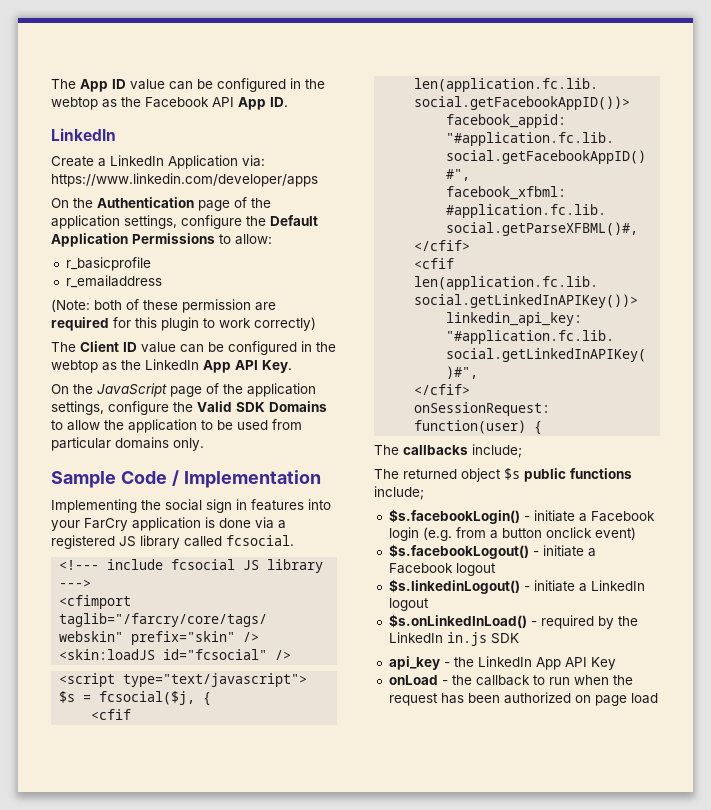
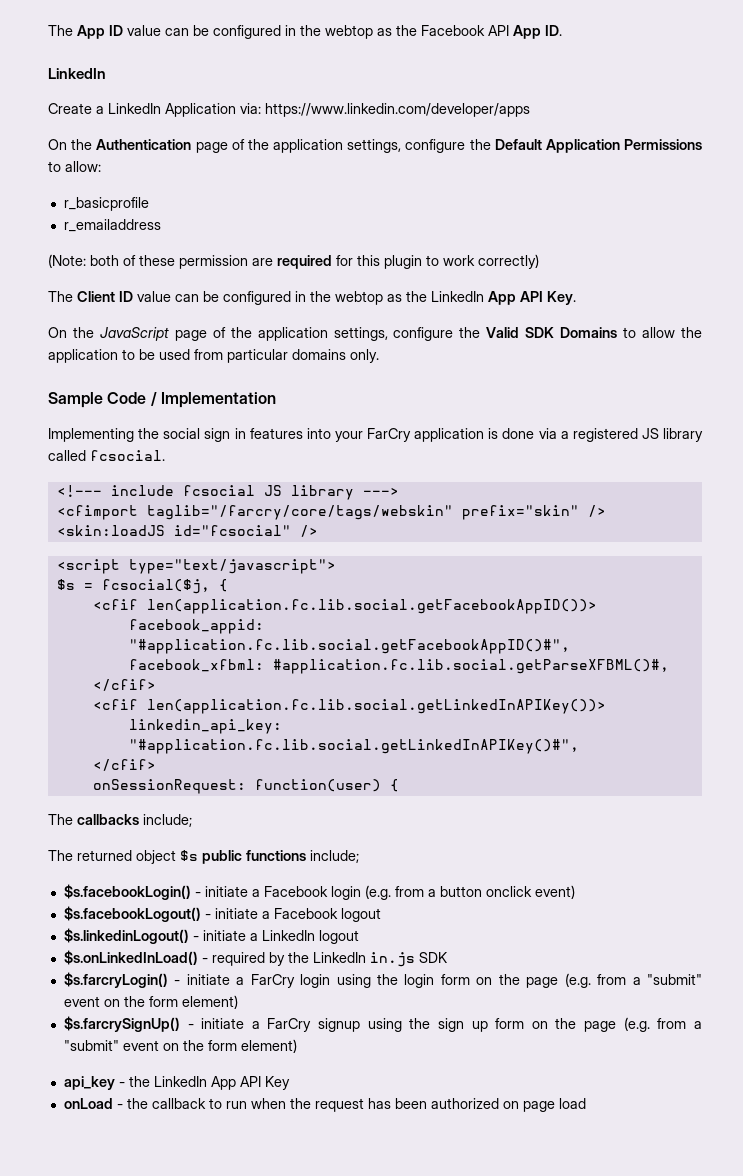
(519, 638) none -> [63,972,702,988] [63,995,238,1009] [63,1016,702,1032] [63,1039,297,1053] // $s.farcryLogin() - initiate a FarCry login using the login form on the page (e.g. from a "submit" event on the form element) // $s.farcrySignUp() - initiate a FarCry signup using the sign up form on the page (e.g. from a "submit" event on the form element)

